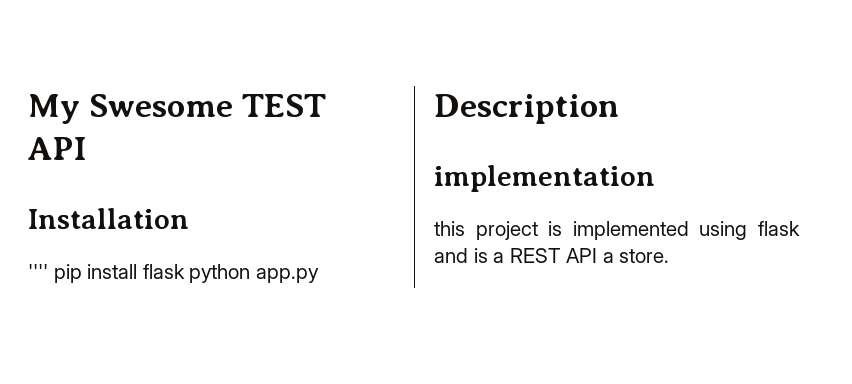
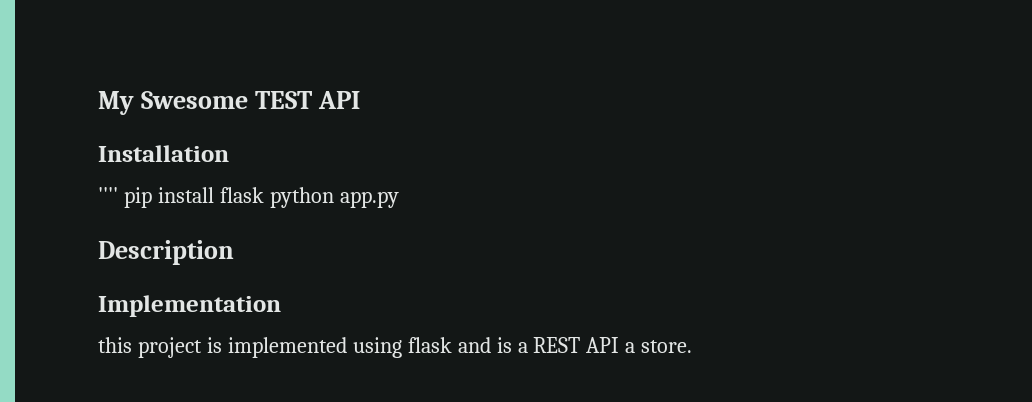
[434,165,655,192] implementation -> [98,295,281,317] Implementation

